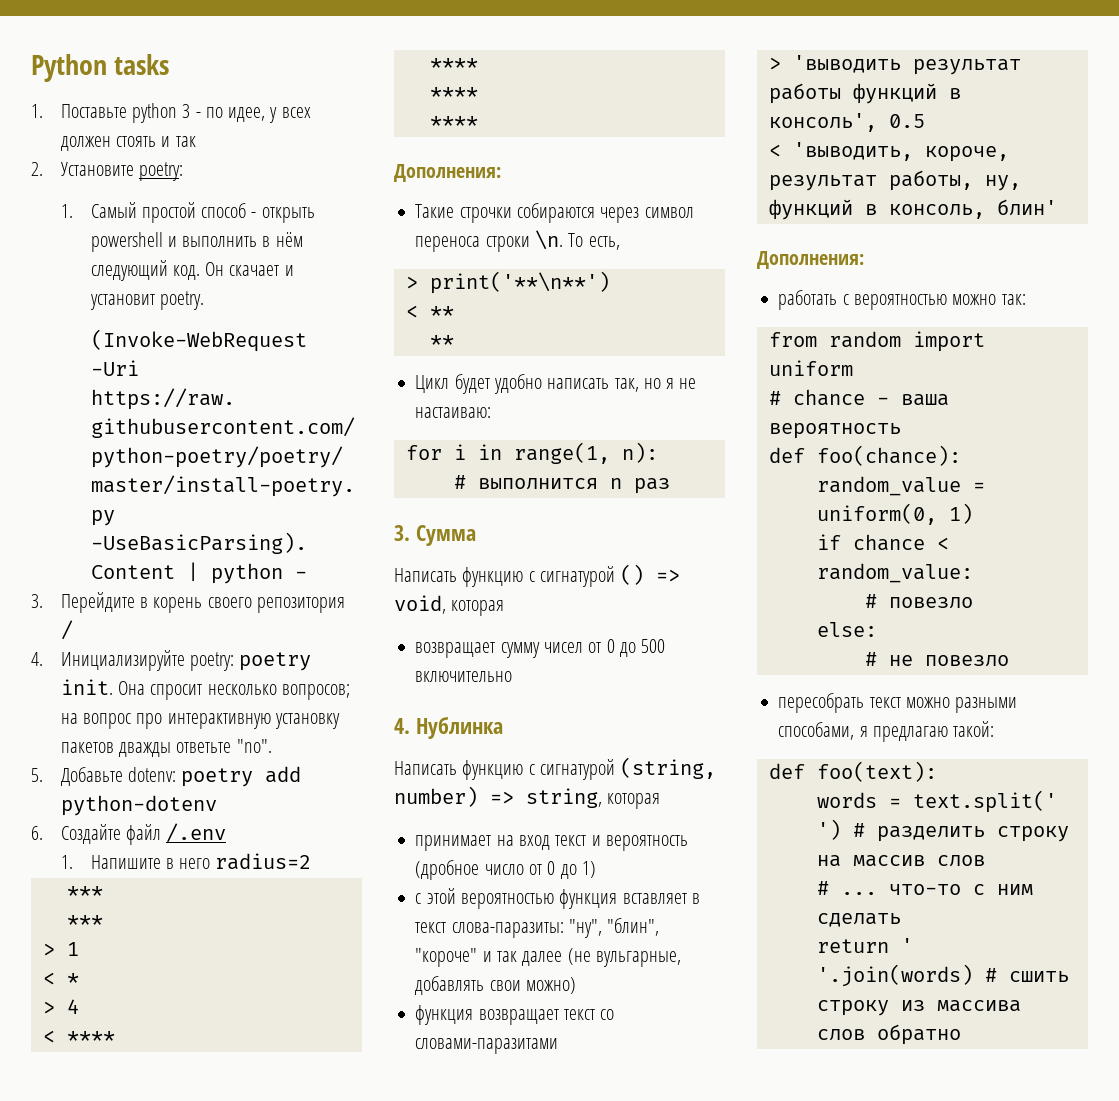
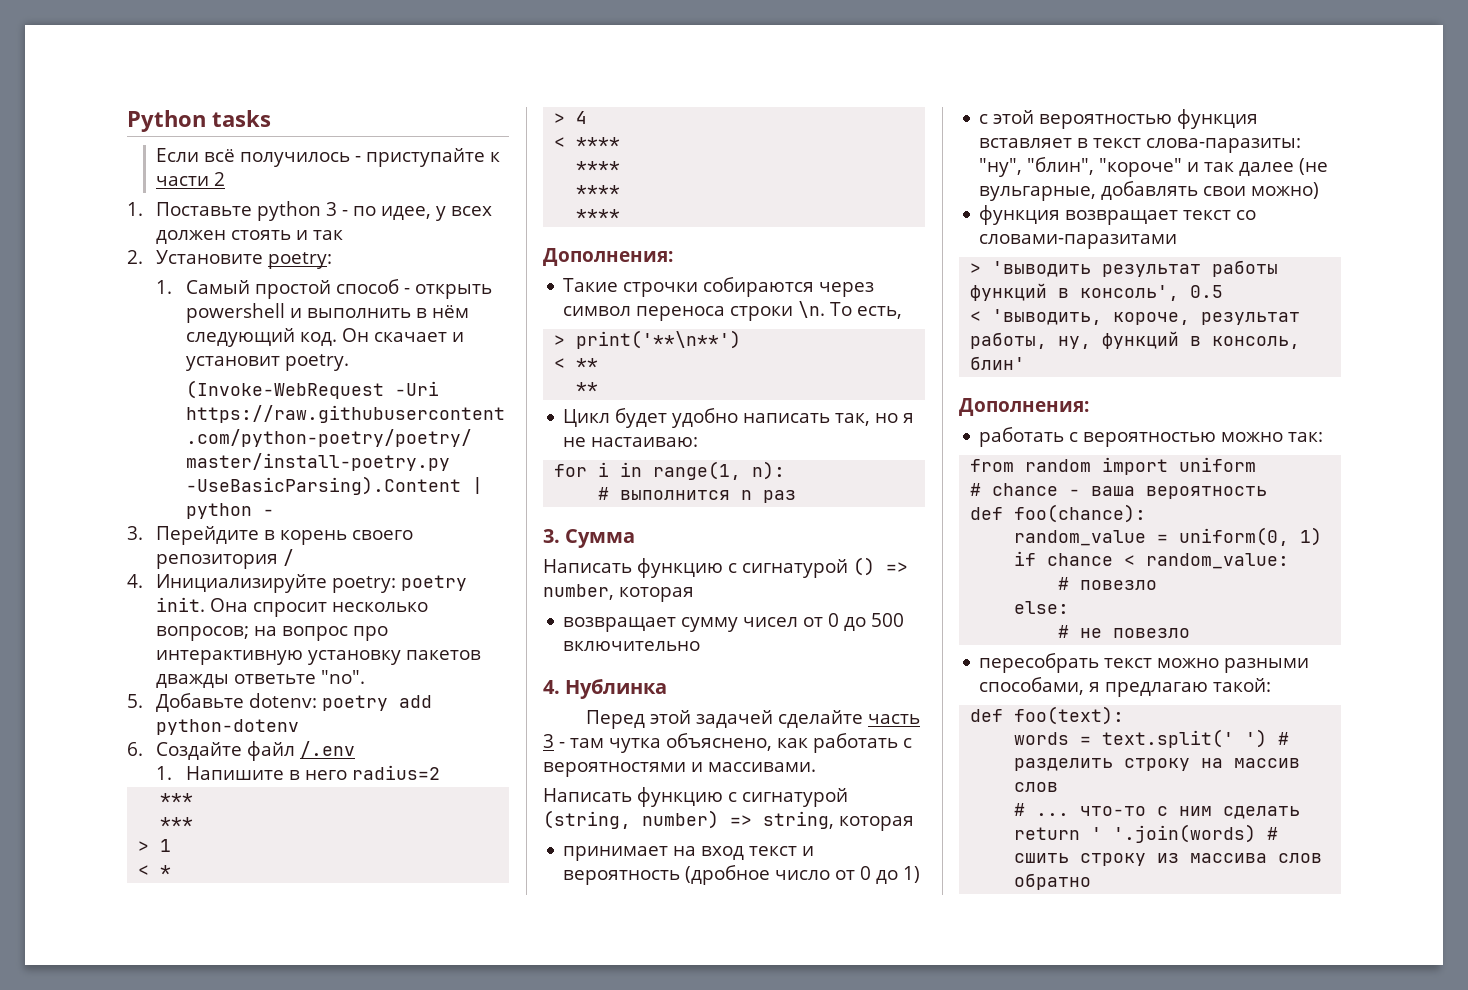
(170, 64) none -> [156,148,501,167] [156,172,226,186] // Если всё получилось - приступайте к части 2
[394,595,446,614] void, -> [543,584,614,600] number,
(503, 728) none -> [586,710,921,729] [543,733,912,753] [543,762,816,777] // Перед этой задачей сделайте часть 3 - там чутка объяснено, как работать с вероятностями и массивами.

